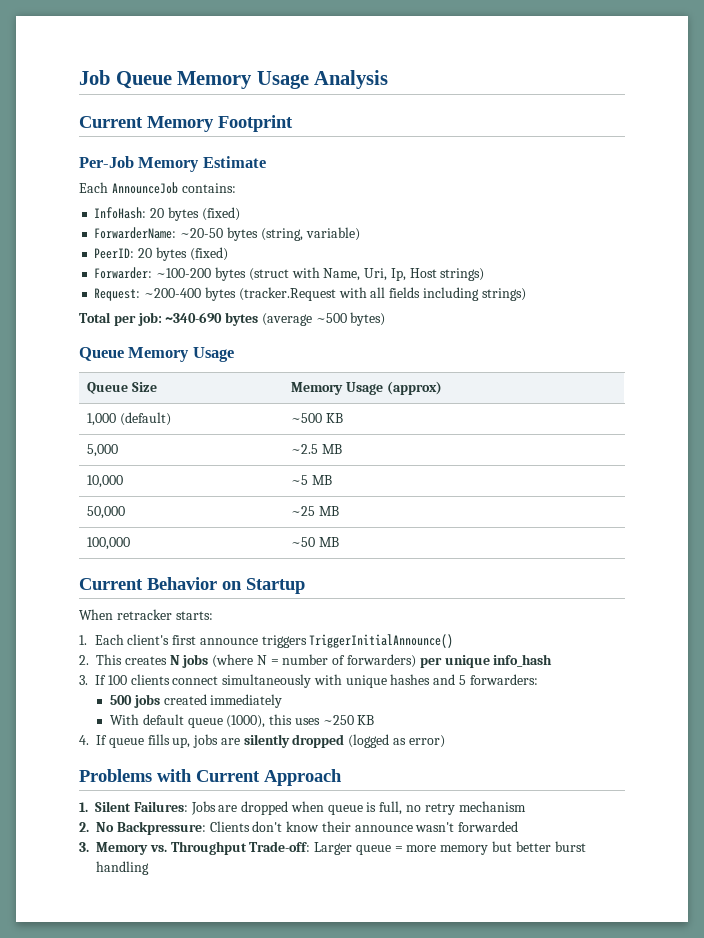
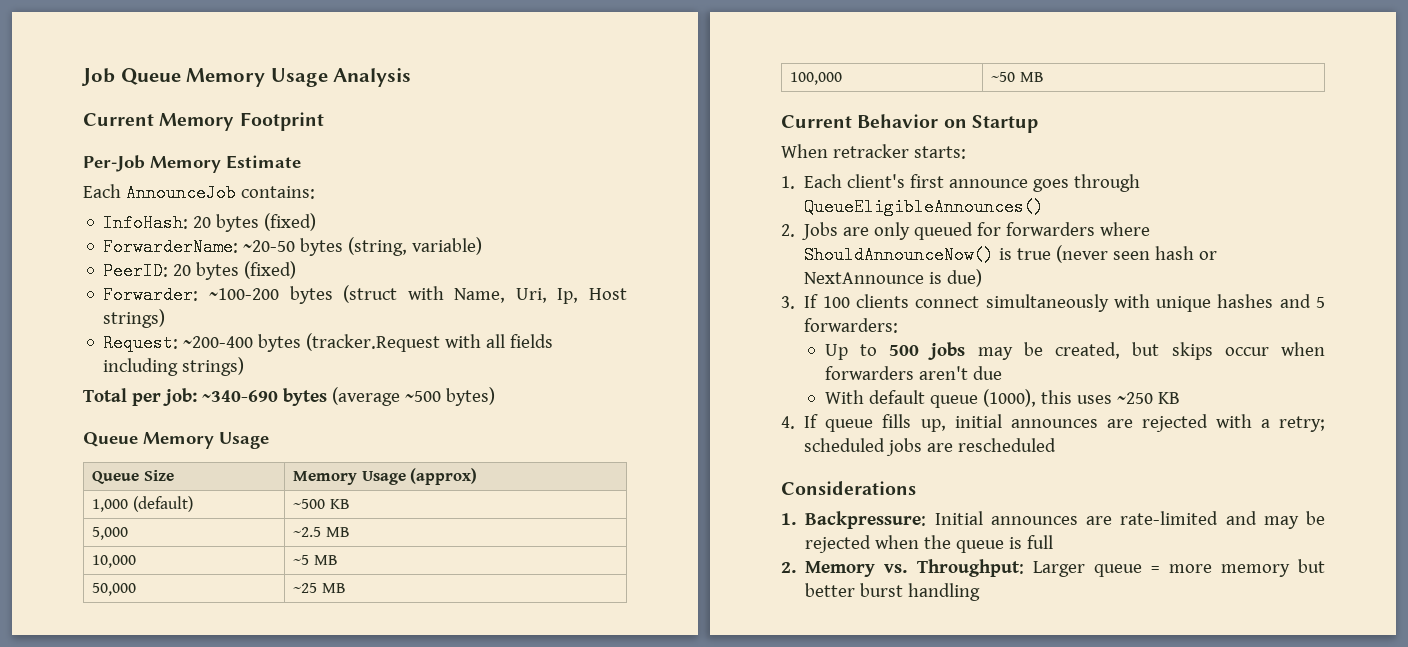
[261,634,454,648] [79,654,553,668] triggers TriggerInitialAnnounce() // 2. This creates N jobs (where N = number of forwarders) per unique info_hash -> [1033,174,1141,192] [804,198,1045,216] [781,222,1151,240] [804,245,1218,264] [804,269,983,287] goes through QueueEligibleAnnounces() // 2. Jobs are only queued for forwarders where ShouldAnnounceNow() is true (never seen hash or NextAnnounce is due)
[109,694,283,708] 500 jobs created immediately -> [824,342,1325,360] [824,366,1002,380] Up to 500 jobs may be created, but skips occur when forwarders aren't due
[193,734,445,748] [79,769,342,786] [79,801,526,815] [79,821,519,835] [79,841,311,855] jobs are silently dropped (logged as error) // Problems with Current Approach // 1. Silent Failures: Jobs are dropped when queue is full, no retry mechanism // 2. No Backpressure: Clients don't know their announce wasn't forwarded // 3. Memory vs. Throughput Trade-off: -> [954,414,1325,432] [804,438,1057,456] [781,481,916,495] [781,511,1325,529] [805,535,1054,553] [781,559,1024,577] initial announces are rejected with a retry; scheduled jobs are rescheduled // Considerations // 1. Backpressure: Initial announces are rate-limited and may be rejected when the queue is full // 2. Memory vs. Throughput:

